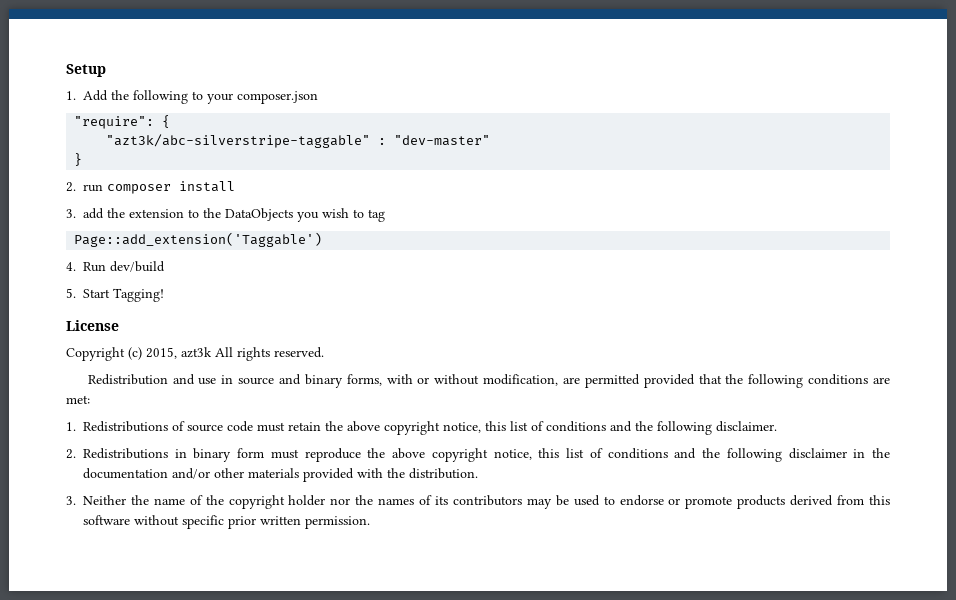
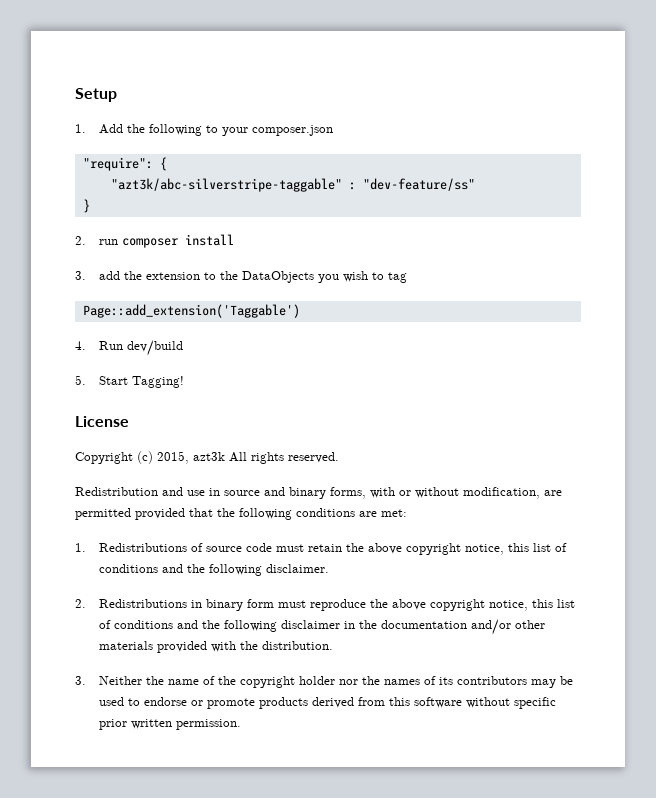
[394,135,491,146] "dev-master" -> [362,178,475,191] "dev-feature/ss"

